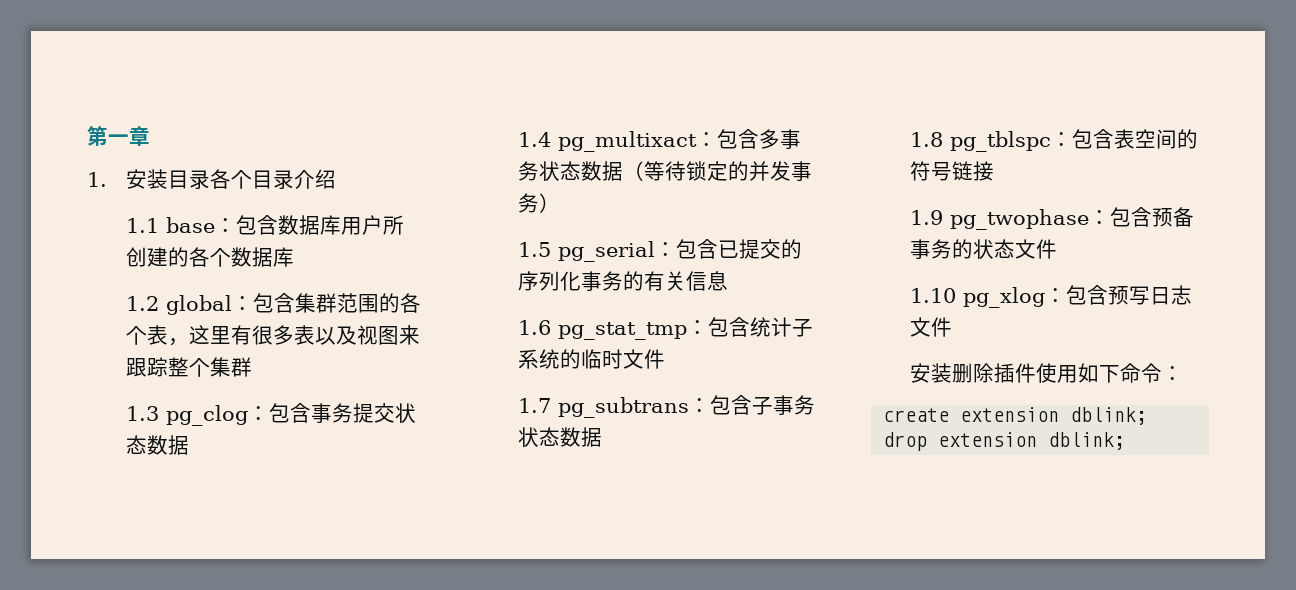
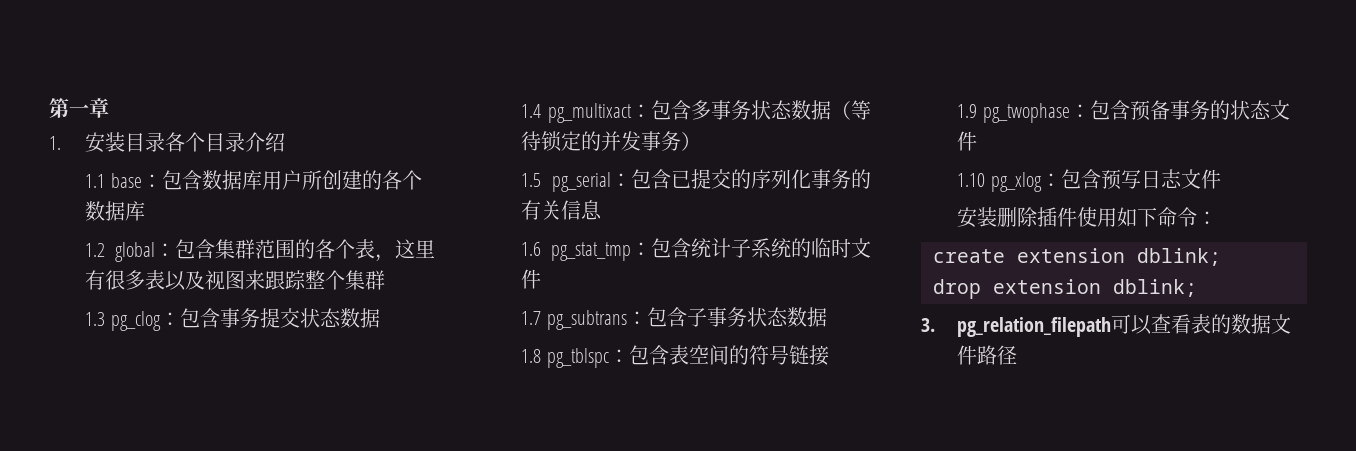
(1126, 441) none -> [921,314,1292,337] [957,345,1018,365] // 3. pg_relation_filepath可以查看表的数据文件路径

